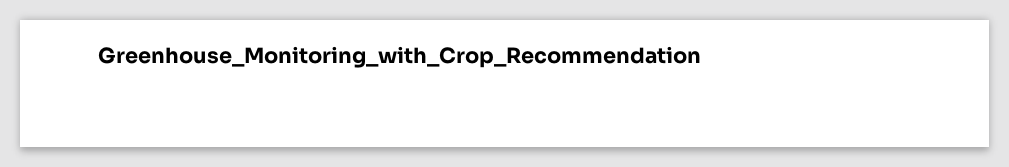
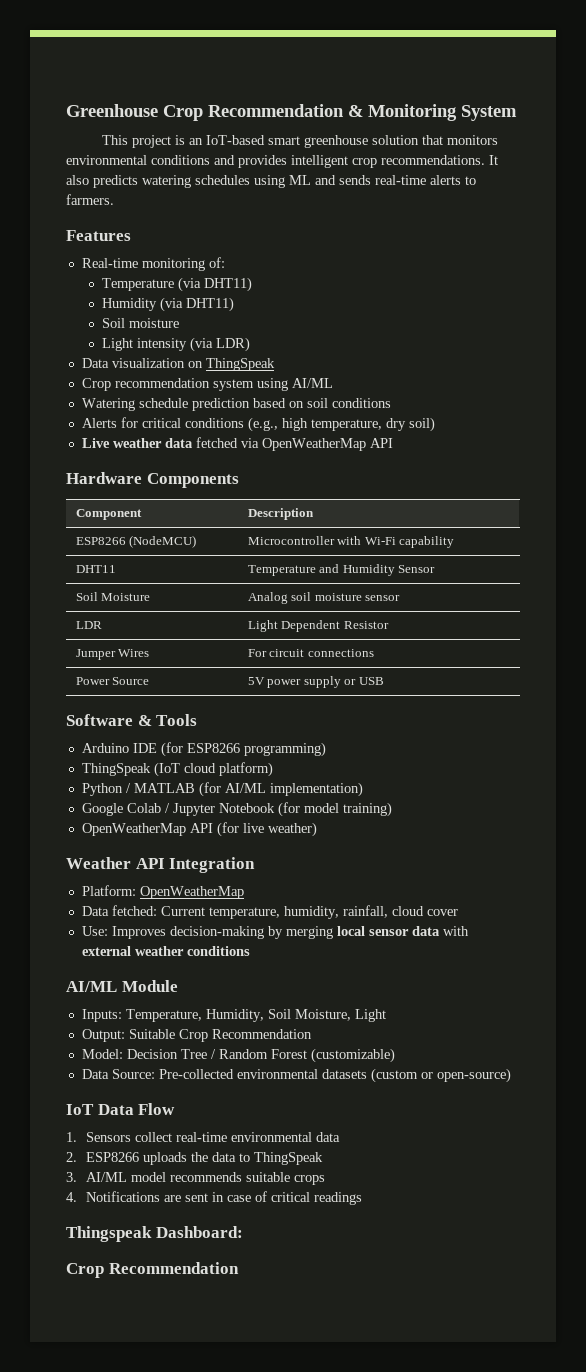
[98,46,701,68] Greenhouse_Monitoring_with_Crop_Recommendation -> [66,104,517,121] [101,135,498,148] [66,155,498,168] [66,175,476,188] [66,194,114,205] [66,230,131,241] [81,257,225,271] [101,277,252,292] [101,297,234,312] [101,318,179,328] [101,337,250,352] [81,358,275,371] [81,378,333,391] [81,398,391,411] [81,417,435,432] [81,437,393,451] [66,472,239,488] [75,509,142,520] [247,508,314,520] [75,535,197,548] [247,536,455,548] [75,565,116,573] [247,564,436,576] [75,592,151,601] [247,592,401,604] [75,621,102,629] [247,620,389,632] [75,649,150,660] [247,649,374,657] [75,677,150,685] [247,676,384,688] [66,714,198,726] [81,742,326,757] [81,762,273,777] [81,782,363,797] [81,802,392,817] [81,822,317,837] [66,857,256,873] [81,885,244,899] [81,905,458,919] [81,926,469,939] [81,946,250,956] [66,980,178,992] [81,1009,386,1022] [81,1029,312,1042] [81,1048,395,1063] [81,1068,511,1083] [66,1103,176,1115] [66,1132,340,1142] [66,1152,323,1165] [66,1172,325,1185] [66,1191,362,1205] [66,1226,243,1242] [66,1262,239,1278] Greenhouse Crop Recommendation & Monitoring System // This project is an IoT-based smart greenhouse solution that monitors environmental conditions and provides intelligent crop recommendations. It also predicts watering schedules using ML and sends real-time alerts to farmers. // Features // Real-time monitoring of: // Temperature (via DHT11) // Humidity (via DHT11) // Soil moisture // Light intensity (via LDR) // Data visualization on ThingSpeak // Crop recommendation system using AI/ML // Watering schedule prediction based on soil conditions // Alerts for critical conditions (e.g., high temperature, dry soil) // Live weather data fetched via OpenWeatherMap API // Hardware Components // Component | Description // ESP8266 (NodeMCU) | Microcontroller with Wi-Fi capability // DHT11 | Temperature and Humidity Sensor // Soil Moisture | Analog soil moisture sensor // LDR | Light Dependent Resistor // Jumper Wires | For circuit connections // Power Source | 5V power supply or USB // Software & Tools // Arduino IDE (for ESP8266 programming) // ThingSpeak (IoT cloud platform) // Python / MATLAB (for AI/ML implementation) // Google Colab / Jupyter Notebook (for model training) // OpenWeatherMap API (for live weather) // Weather API Integration // Platform: OpenWeatherMap // Data fetched: Current temperature, humidity, rainfall, cloud cover // Use: Improves decision-making by merging local sensor data with external weather conditions // AI/ML Module // Inputs: Temperature, Humidity, Soil Moisture, Light // Output: Suitable Crop Recommendation // Model: Decision Tree / Random Forest (customizable) // Data Source: Pre-collected environmental datasets (custom or open-source) // IoT Data Flow // 1. Sensors collect real-time environmental data // 2. ESP8266 uploads the data to ThingSpeak // 3. AI/ML model recommends suitable crops // 4. Notifications are sent in case of critical readings // Thingspeak Dashboard: // Crop Recommendation

